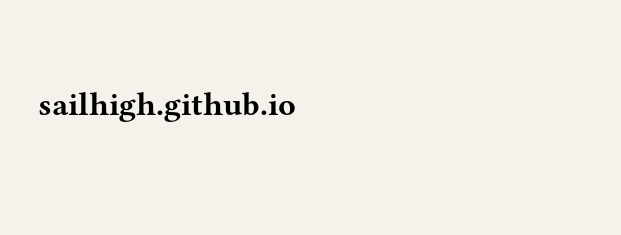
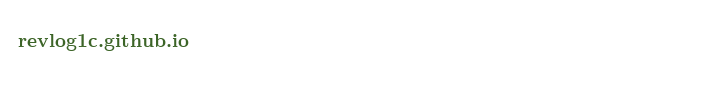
[38,92,296,122] sailhigh.github.io -> [18,34,189,51] revlog1c.github.io

